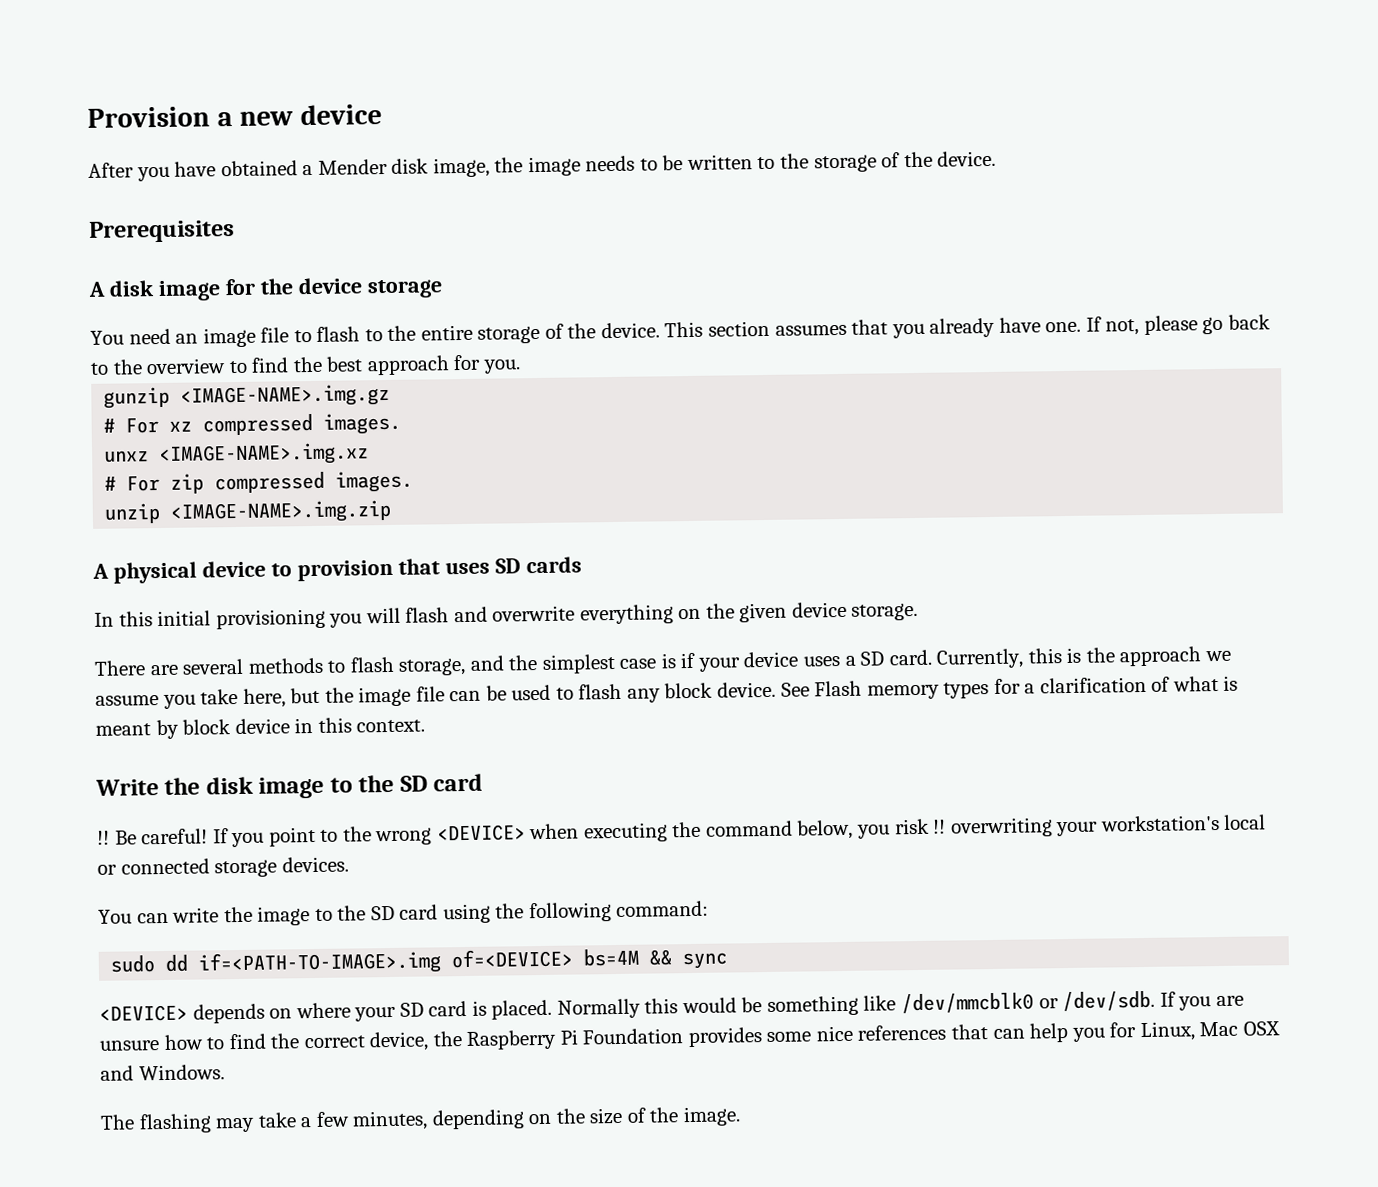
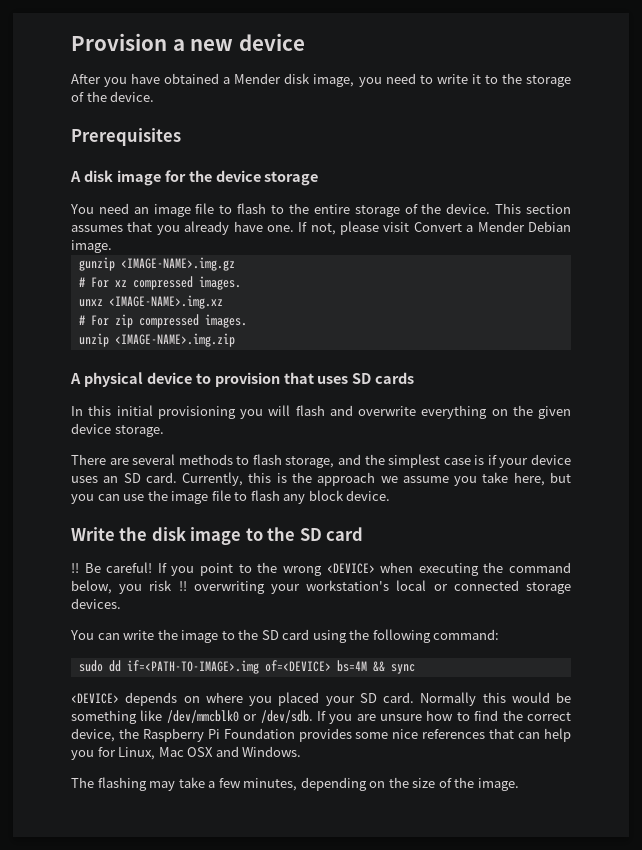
[494,154,753,177] the image needs to be written -> [358,73,481,87] you need to write it
[1202,314,1271,335] [90,354,521,376] go back to the overview to find the best approach for you. -> [383,221,571,232] [71,240,112,253] visit Convert a Mender Debian image.
[844,655,856,666] a -> [103,476,119,483] an
[324,684,552,707] the image file can be used -> [71,490,231,504] you can use the image file
[780,675,1239,700] [95,717,426,740] See Flash memory types for a clarification of what is meant by block device in this context. -> (391, 495) none
[354,999,553,1022] your SD card is placed. -> [249,692,414,706] you placed your SD card.

